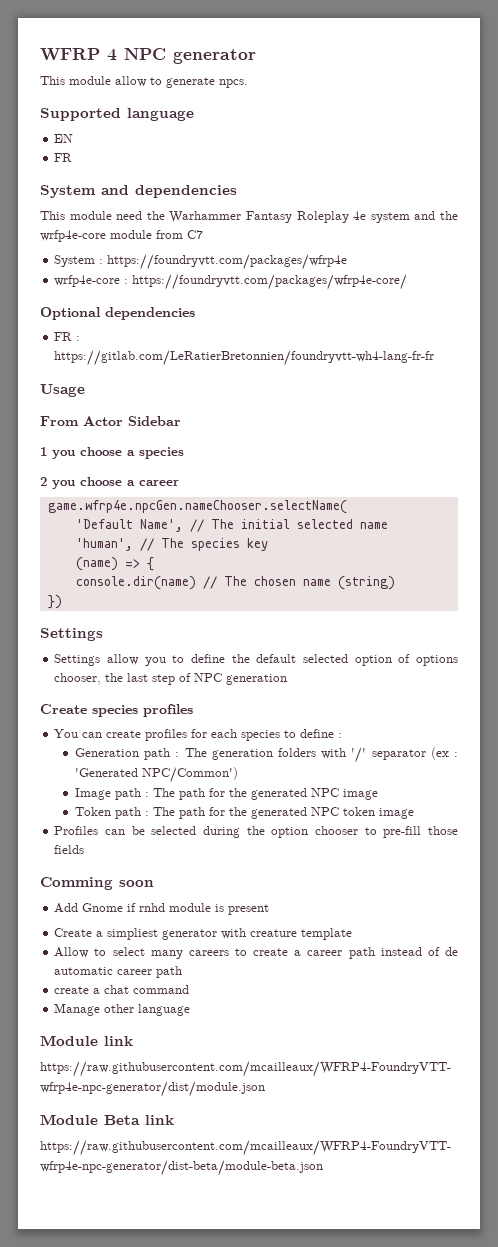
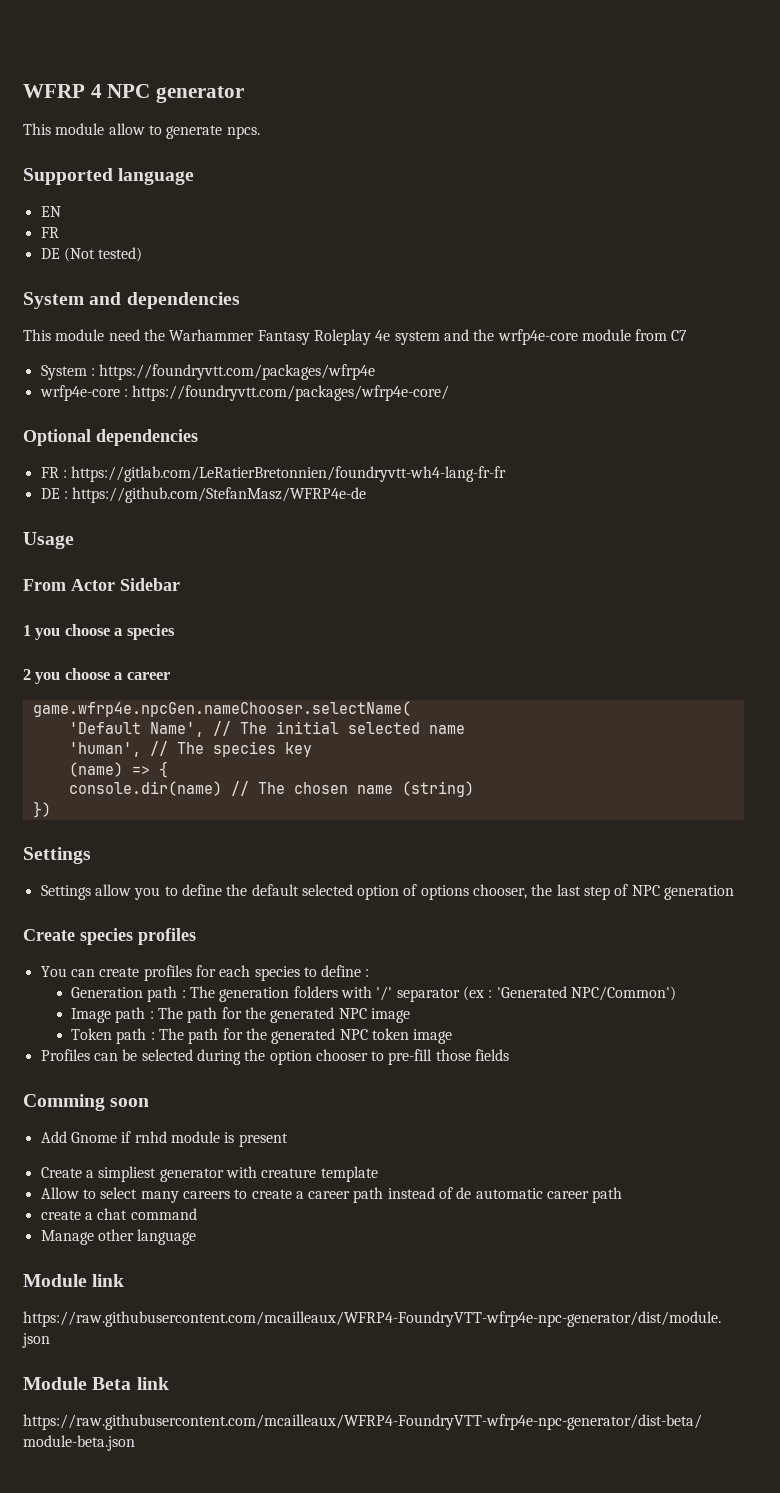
(73, 157) none -> [40,247,143,262] // DE (Not tested)
(435, 358) none -> [40,487,367,503] // DE : https://github.com/StefanMasz/WFRP4e-de

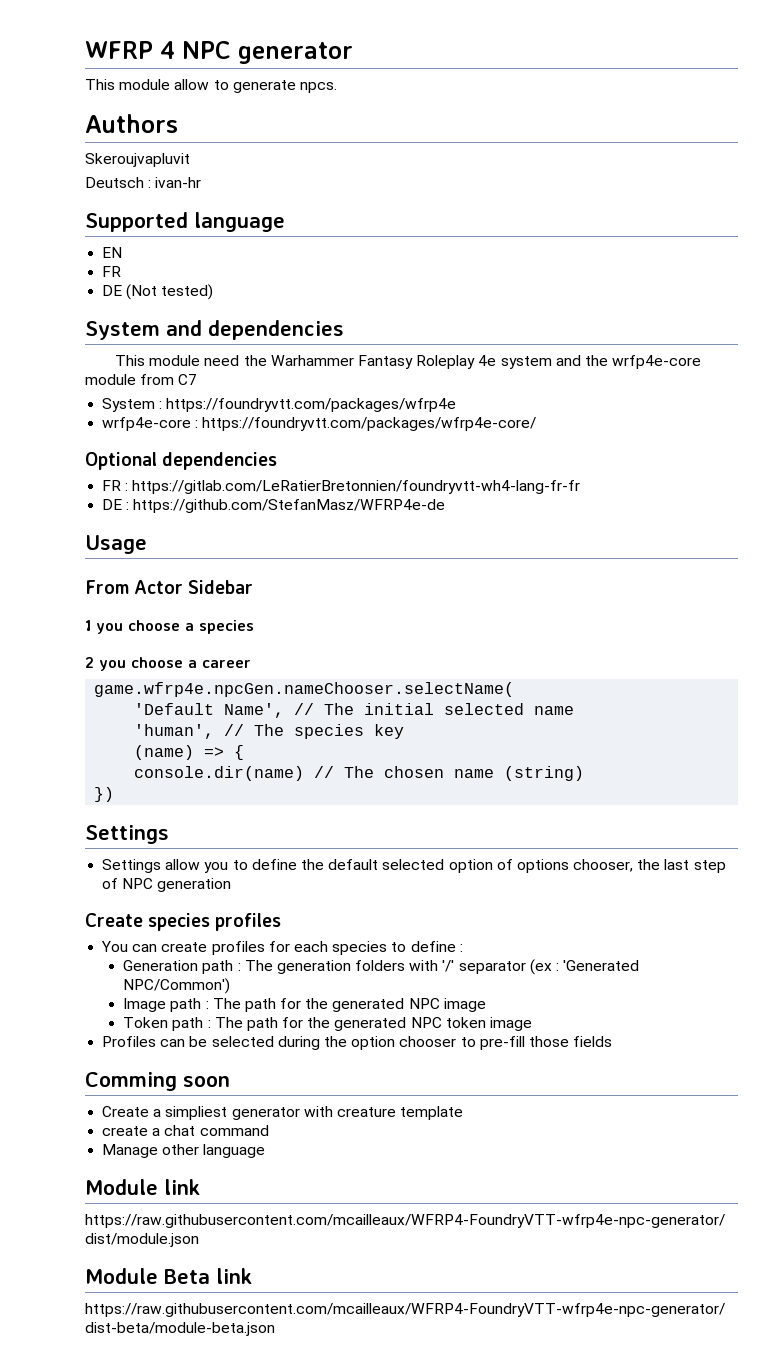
(260, 132) none -> [85,114,178,133] [85,153,190,167] [85,177,202,188] // Authors // Skeroujvapluvit // Deutsch : ivan-hr
[40,1131,288,1147] // Add Gnome if rnhd module is present -> (230, 1081) none
[40,1187,623,1203] // Allow to select many careers to create a career path instead of de automatic career path -> (464, 1113) none

